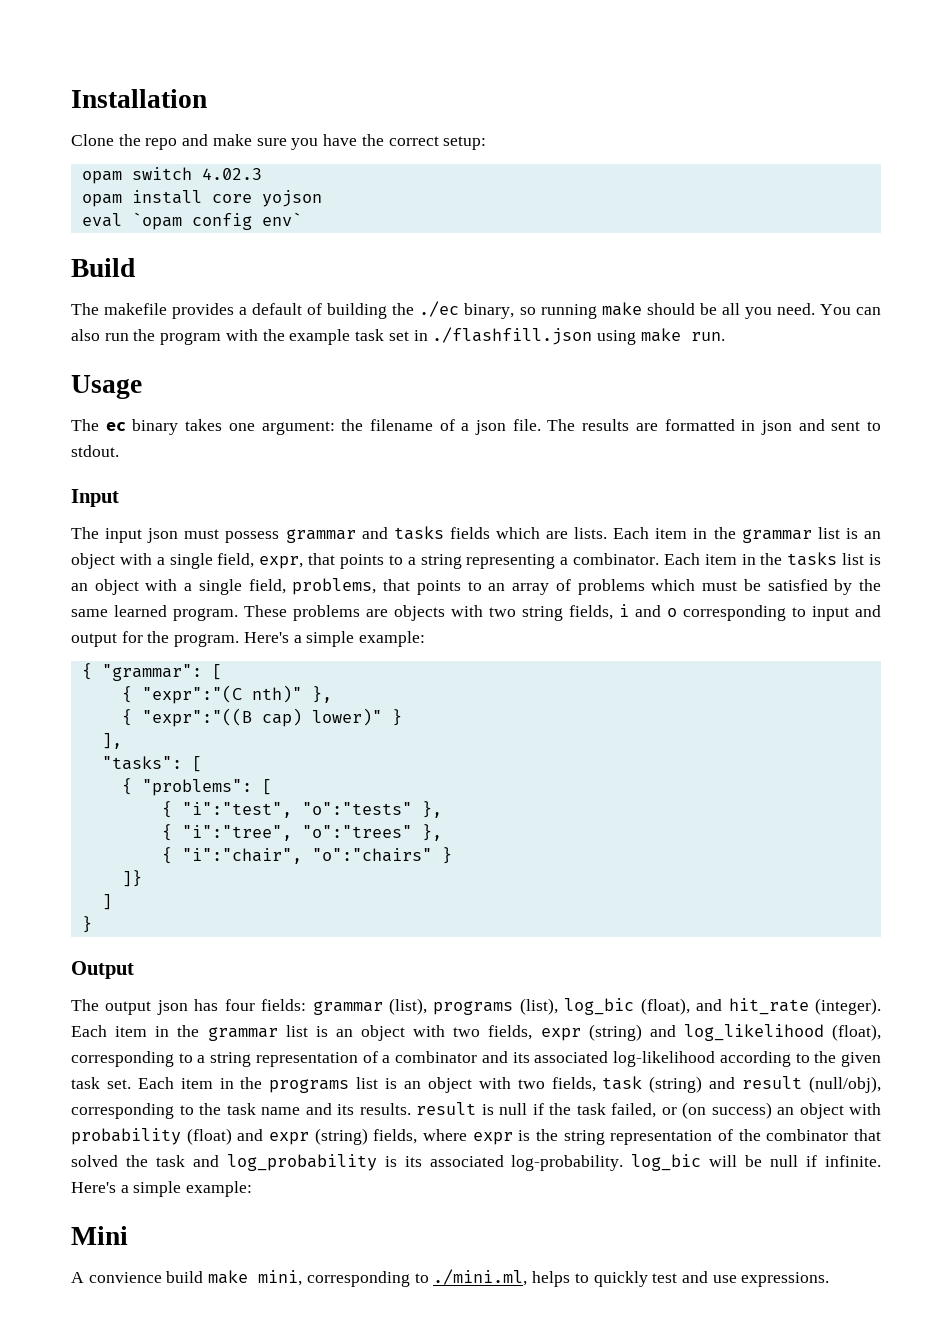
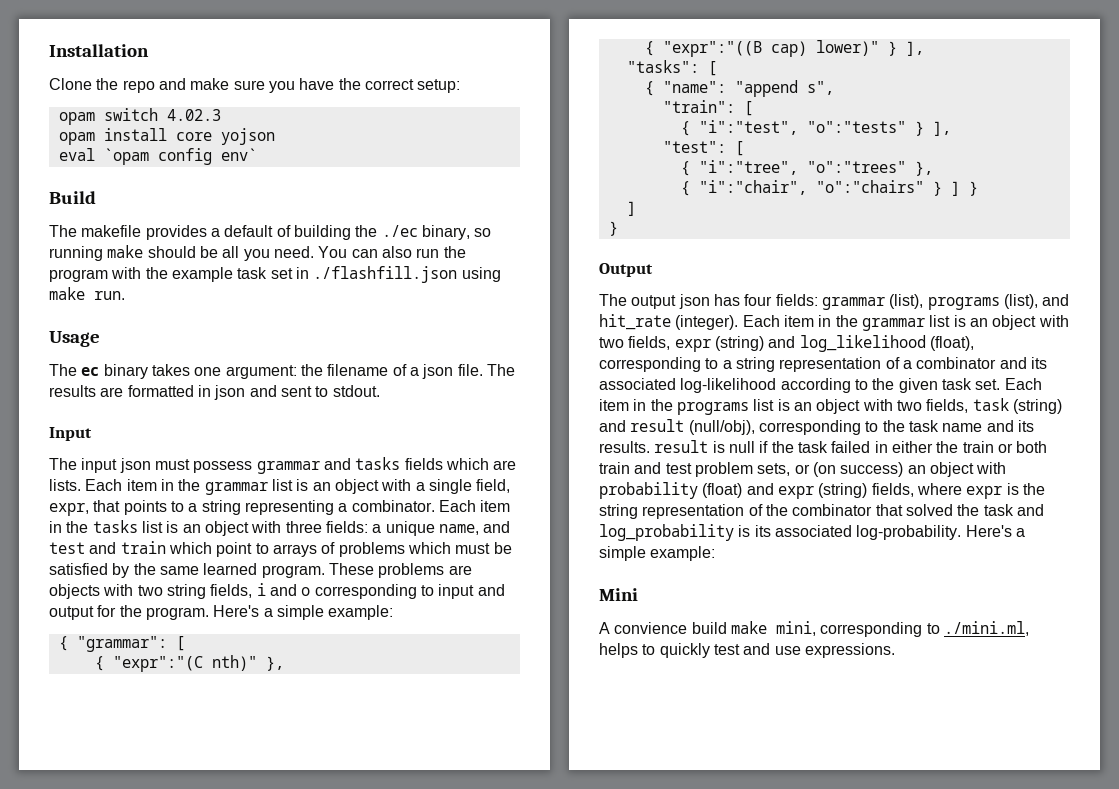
[184,578,550,595] a single field, problems, that points to an array -> [285,521,511,536] [49,541,317,557] three fields: a unique name, and test and train which point to arrays
(402, 717) // -> (897, 48) none
[141,779,252,796] "problems": -> [662,80,834,97] [662,100,735,113] "name": "append s", // "train":
[421,801,442,818] }, -> [914,121,951,136] [662,141,744,156] } ], // "test": [
[121,870,142,887] // ]} -> [950,181,978,196] ] }
[564,998,690,1015] log_bic (float), -> (1038, 301) none
[611,1103,656,1118] failed, -> [831,441,1048,453] [599,462,791,477] failed in either the train or both train and test problem sets,
[631,1154,882,1171] log_bic will be null if infinite. -> (962, 532) none

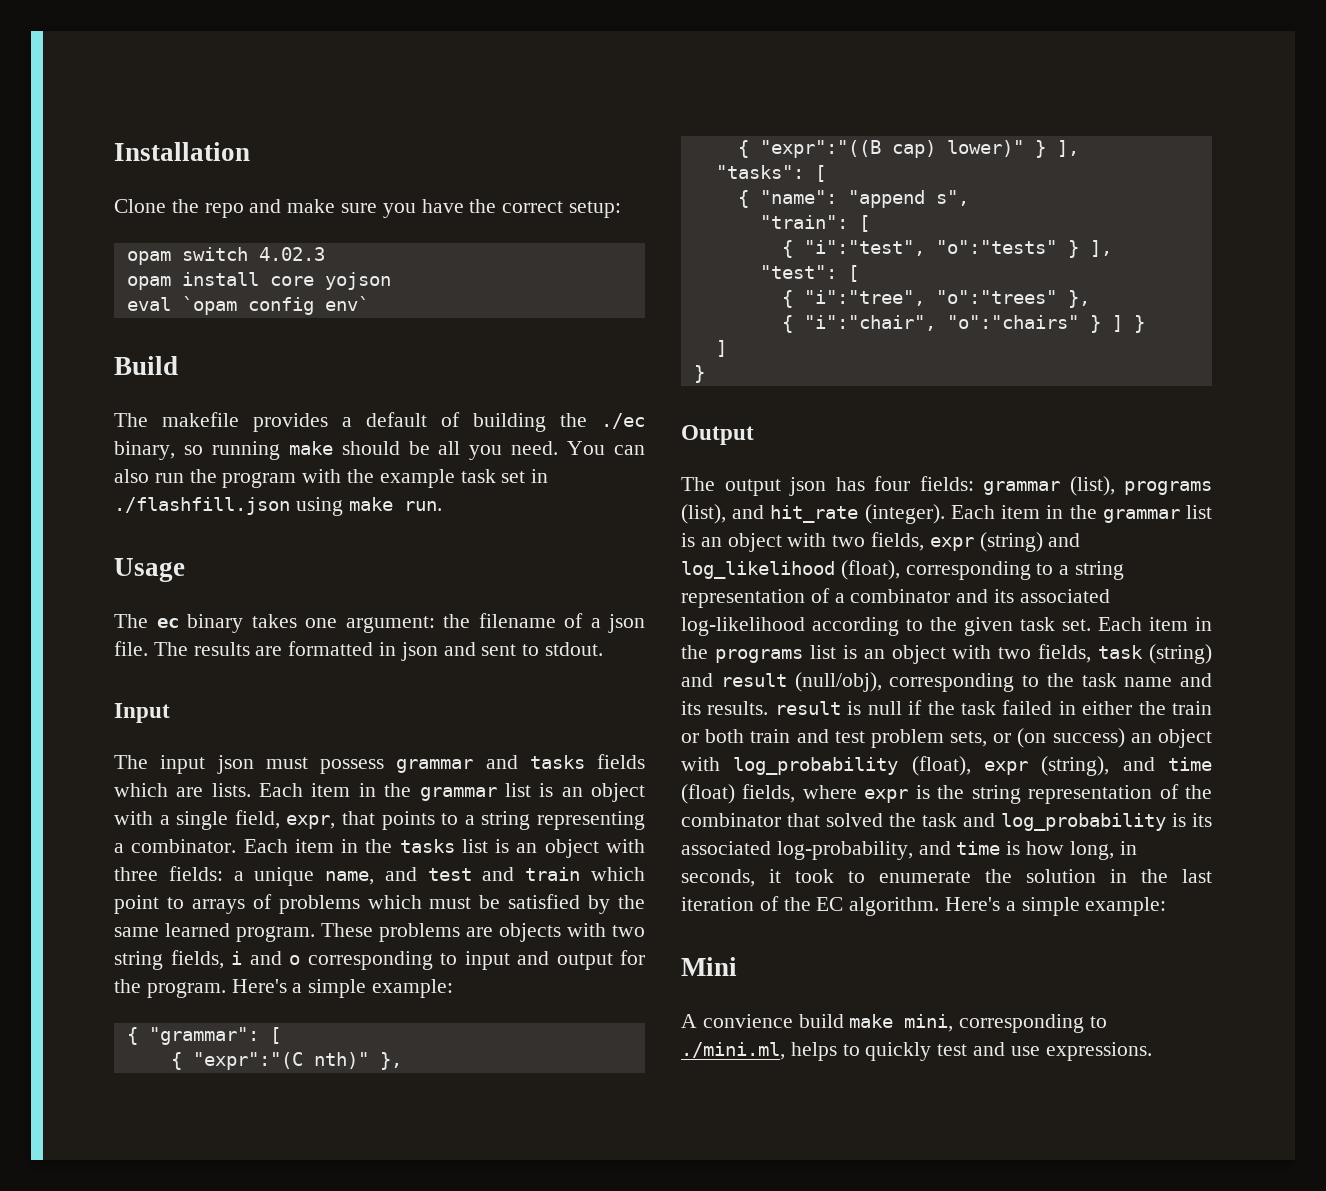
[599,482,868,499] probability (float) and expr (string) -> [733,756,1212,776] [681,784,735,804] log_probability (float), expr (string), and time (float)
[856,525,962,540] log-probability. -> [776,841,1137,860] [681,869,1212,887] [681,896,940,916] log-probability, and time is how long, in seconds, it took to enumerate the solution in the last iteration of the EC algorithm.

